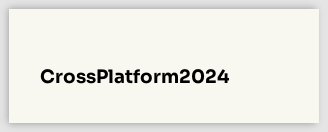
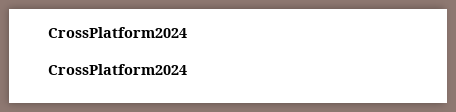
[40,69,230,84] CrossPlatform2024 -> [48,27,187,38] [48,64,187,75] CrossPlatform2024 // CrossPlatform2024

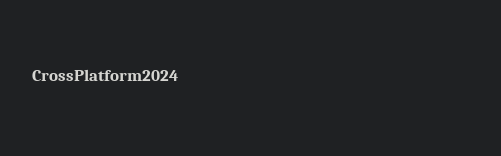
[48,27,187,38] [48,64,187,75] CrossPlatform2024 // CrossPlatform2024 -> [32,69,178,81] CrossPlatform2024

